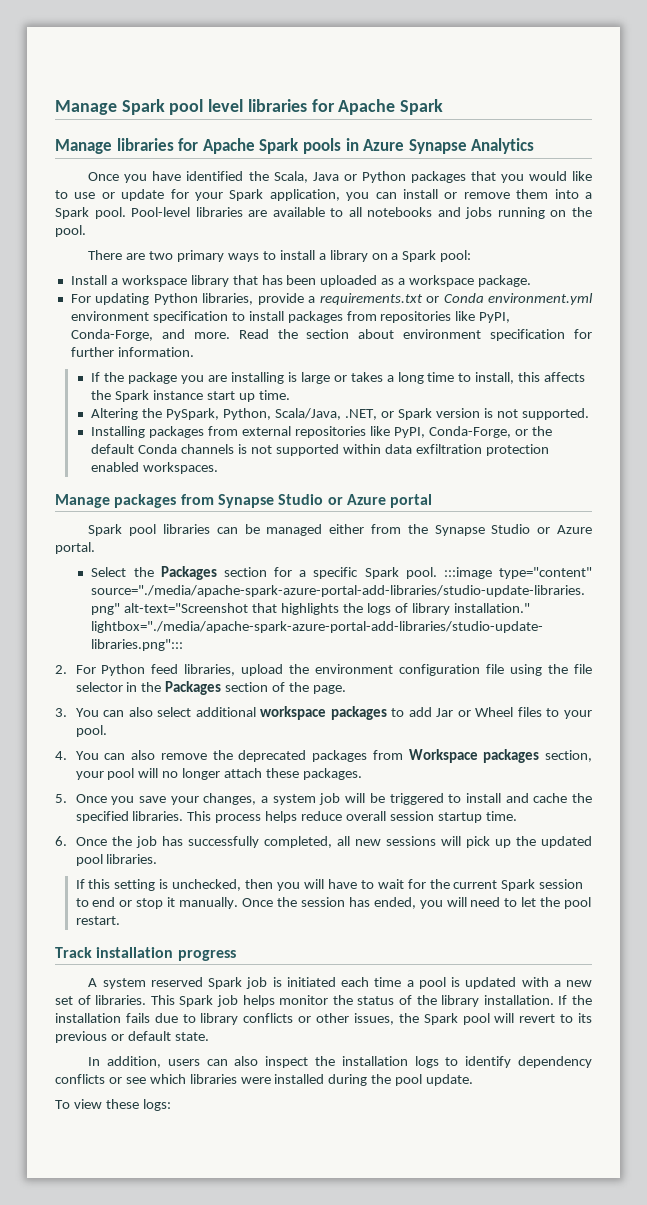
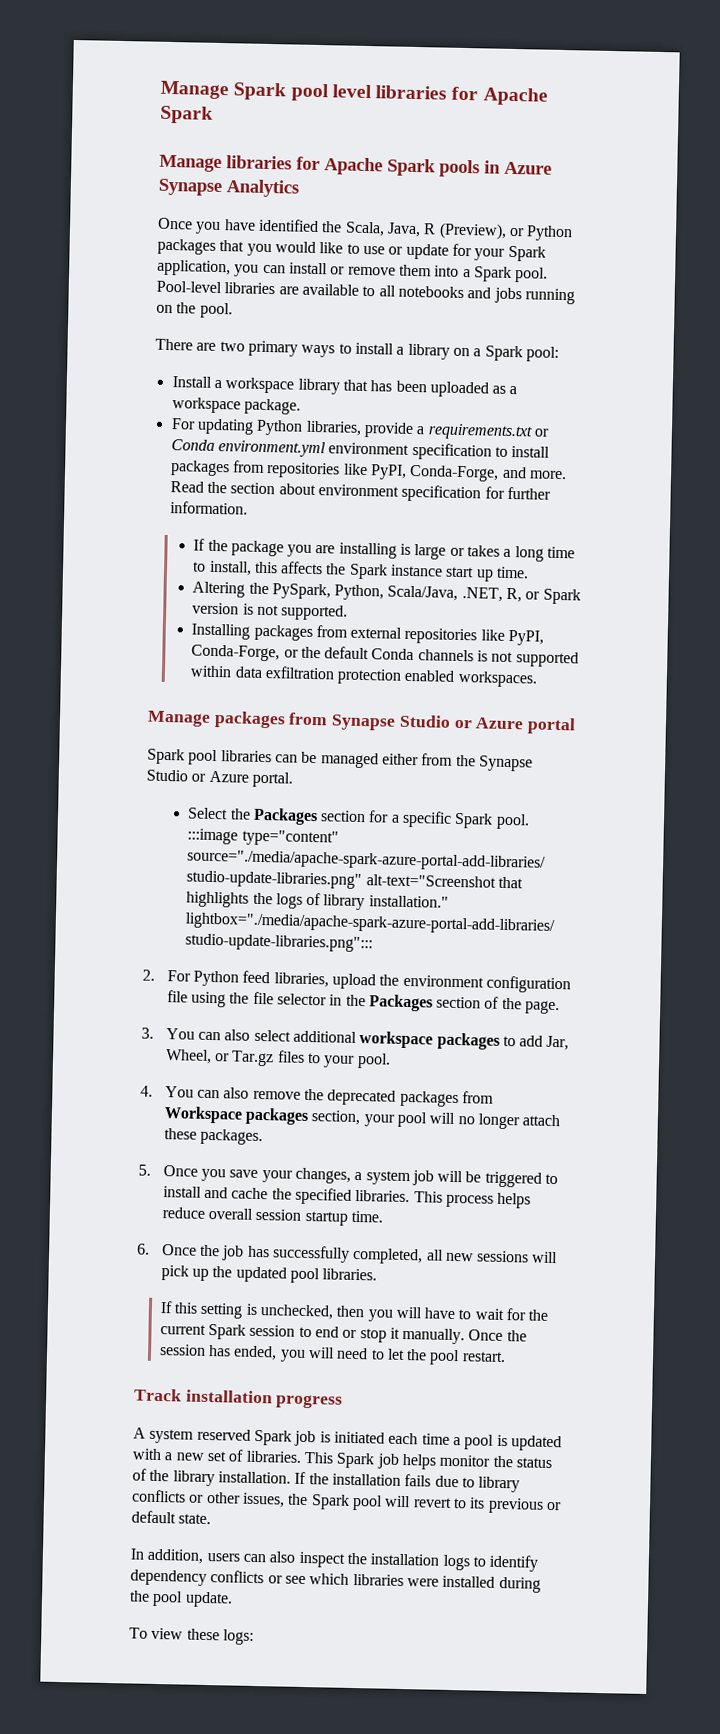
[312,172,339,181] Java -> [386,222,507,240] Java, R (Preview),
(378, 414) none -> [506,587,523,603] R,
[436,707,514,717] Jar or Wheel -> [546,1035,570,1051] [164,1049,275,1067] Jar, Wheel, or Tar.gz

